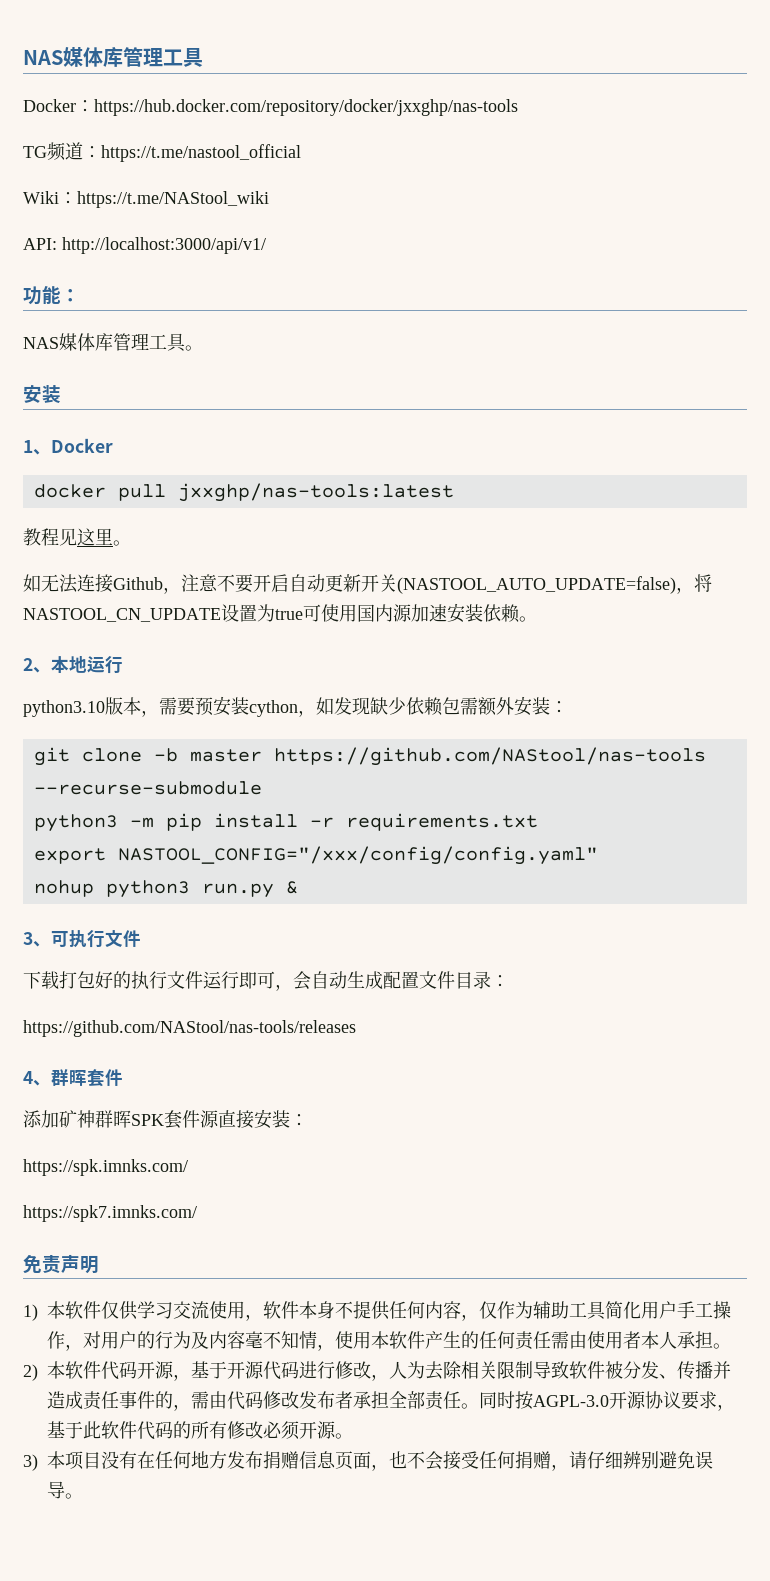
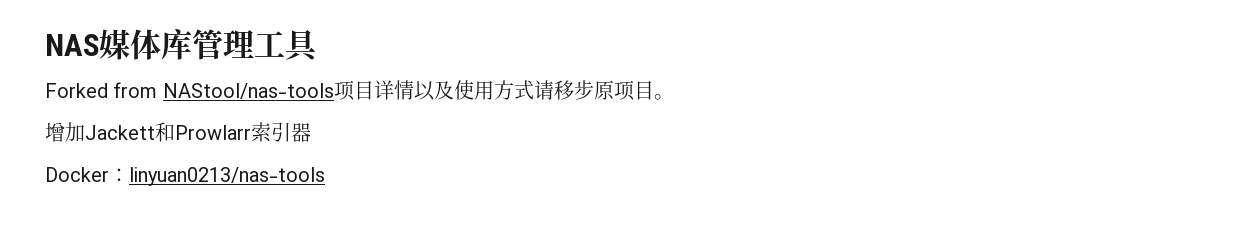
[23,99,518,116] [23,142,301,162] [23,191,269,208] [23,237,266,254] [23,286,80,305] [23,333,203,352] [23,385,61,403] [23,438,113,455] [33,483,454,502] [23,528,131,546] [23,574,712,594] [23,603,537,623] [23,656,123,674] [23,696,568,717] [33,747,706,766] [33,781,262,795] [33,813,538,832] [33,846,598,865] [33,880,298,898] [23,930,141,948] [23,971,509,991] [23,1020,356,1037] [23,1069,123,1087] [23,1109,308,1129] [23,1159,188,1176] [23,1205,197,1222] [23,1254,99,1274] [23,1301,731,1321] [47,1331,731,1351] [23,1361,731,1381] [47,1391,735,1411] [47,1421,353,1440] [23,1451,713,1471] [47,1481,83,1499] Docker：https://hub.docker.com/repository/docker/jxxghp/nas-tools // TG频道：https://t.me/nastool_official // Wiki：https://t.me/NAStool_wiki // API: http://localhost:3000/api/v1/ // 功能： // NAS媒体库管理工具。 // 安装 // 1、Docker // docker pull jxxghp/nas-tools:latest // 教程见这里。 // 如无法连接Github，注意不要开启自动更新开关(NASTOOL_AUTO_UPDATE=false)，将NASTOOL_CN_UPDATE设置为true可使用国内源加速安装依赖。 // 2、本地运行 // python3.10版本，需要预安装cython，如发现缺少依赖包需额外安装： // git clone -b master https://github.com/NAStool/nas-tools --recurse-submodule // python3 -m pip install -r requirements.txt // export NASTOOL_CONFIG="/xxx/config/config.yaml" // nohup python3 run.py & // 3、可执行文件 // 下载打包好的执行文件运行即可，会自动生成配置文件目录： // https://github.com/NAStool/nas-tools/releases // 4、群晖套件 // 添加矿神群晖SPK套件源直接安装： // https://spk.imnks.com/ // https://spk7.imnks.com/ // 免责声明 // 1)本软件仅供学习交流使用，软件本身不提供任何内容，仅作为辅助工具简化用户手工操作，对用户的行为及内容毫不知情，使用本软件产生的任何责任需由使用者本人承担。 // 2)本软件代码开源，基于开源代码进行修改，人为去除相关限制导致软件被分发、传播并造成责任事件的，需由代码修改发布者承担全部责任。同时按AGPL-3.0开源协议要求，基于此软件代码的所有修改必须开源。 // 3)本项目没有在任何地方发布捐赠信息页面，也不会接受任何捐赠，请仔细辨别避免误导。 -> [45,80,674,101] [45,122,311,142] [45,167,325,186] Forked from NAStool/nas-tools项目详情以及使用方式请移步原项目。 // 增加Jackett和Prowlarr索引器 // Docker：linyuan0213/nas-tools

